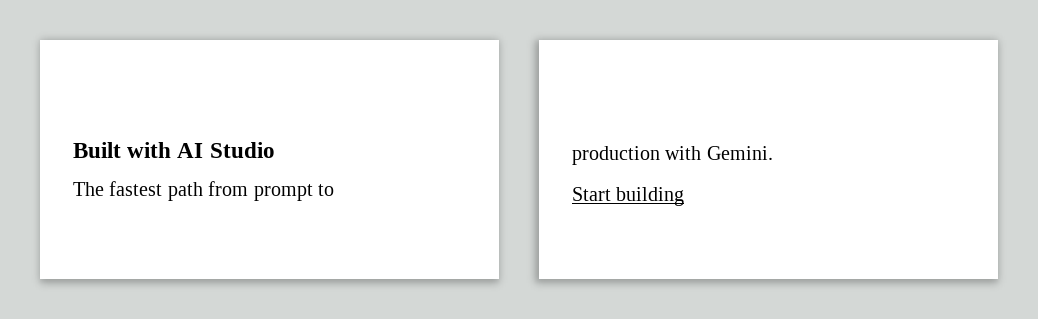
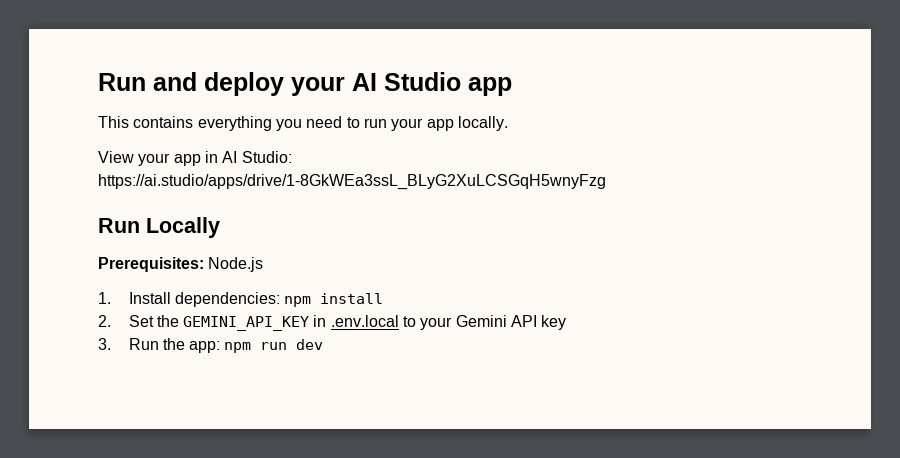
[73,142,275,158] [73,181,334,201] [572,146,773,165] [572,187,685,206] Built with AI Studio // The fastest path from prompt to production with Gemini. // Start building -> [98,72,512,96] [98,116,508,131] [98,151,292,166] [98,174,606,190] [98,217,220,238] [98,257,264,272] [98,292,384,307] [98,315,567,331] [98,338,324,353] Run and deploy your AI Studio app // This contains everything you need to run your app locally. // View your app in AI Studio: https://ai.studio/apps/drive/1-8GkWEa3ssL_BLyG2XuLCSGqH5wnyFzg // Run Locally // Prerequisites: Node.js // 1. Install dependencies: npm install // 2. Set the GEMINI_API_KEY in .env.local to your Gemini API key // 3. Run the app: npm run dev

